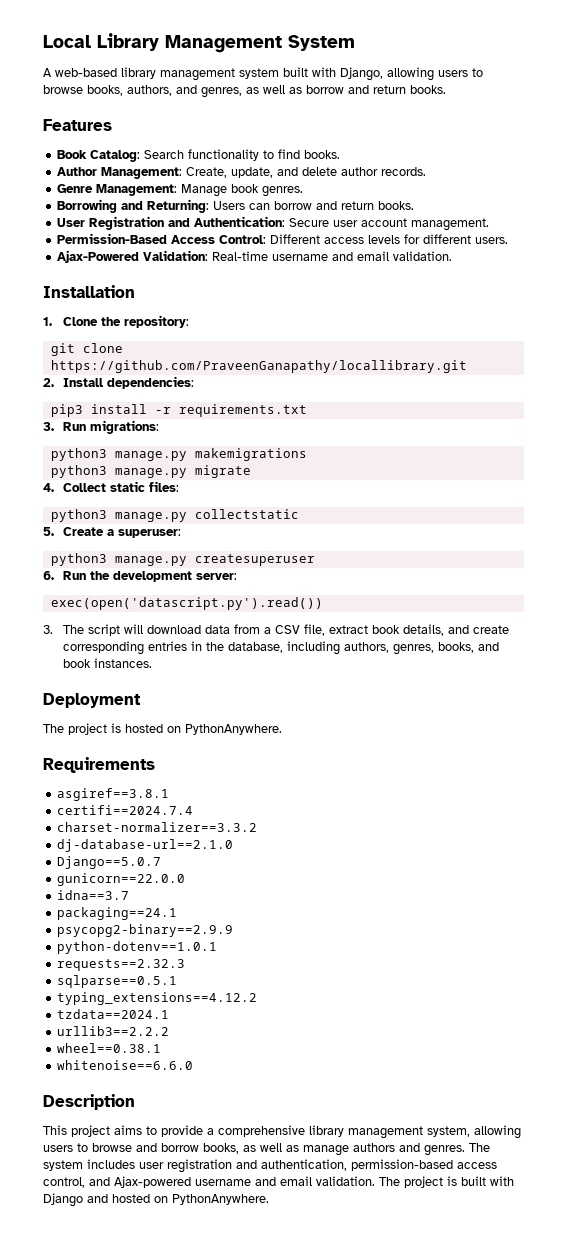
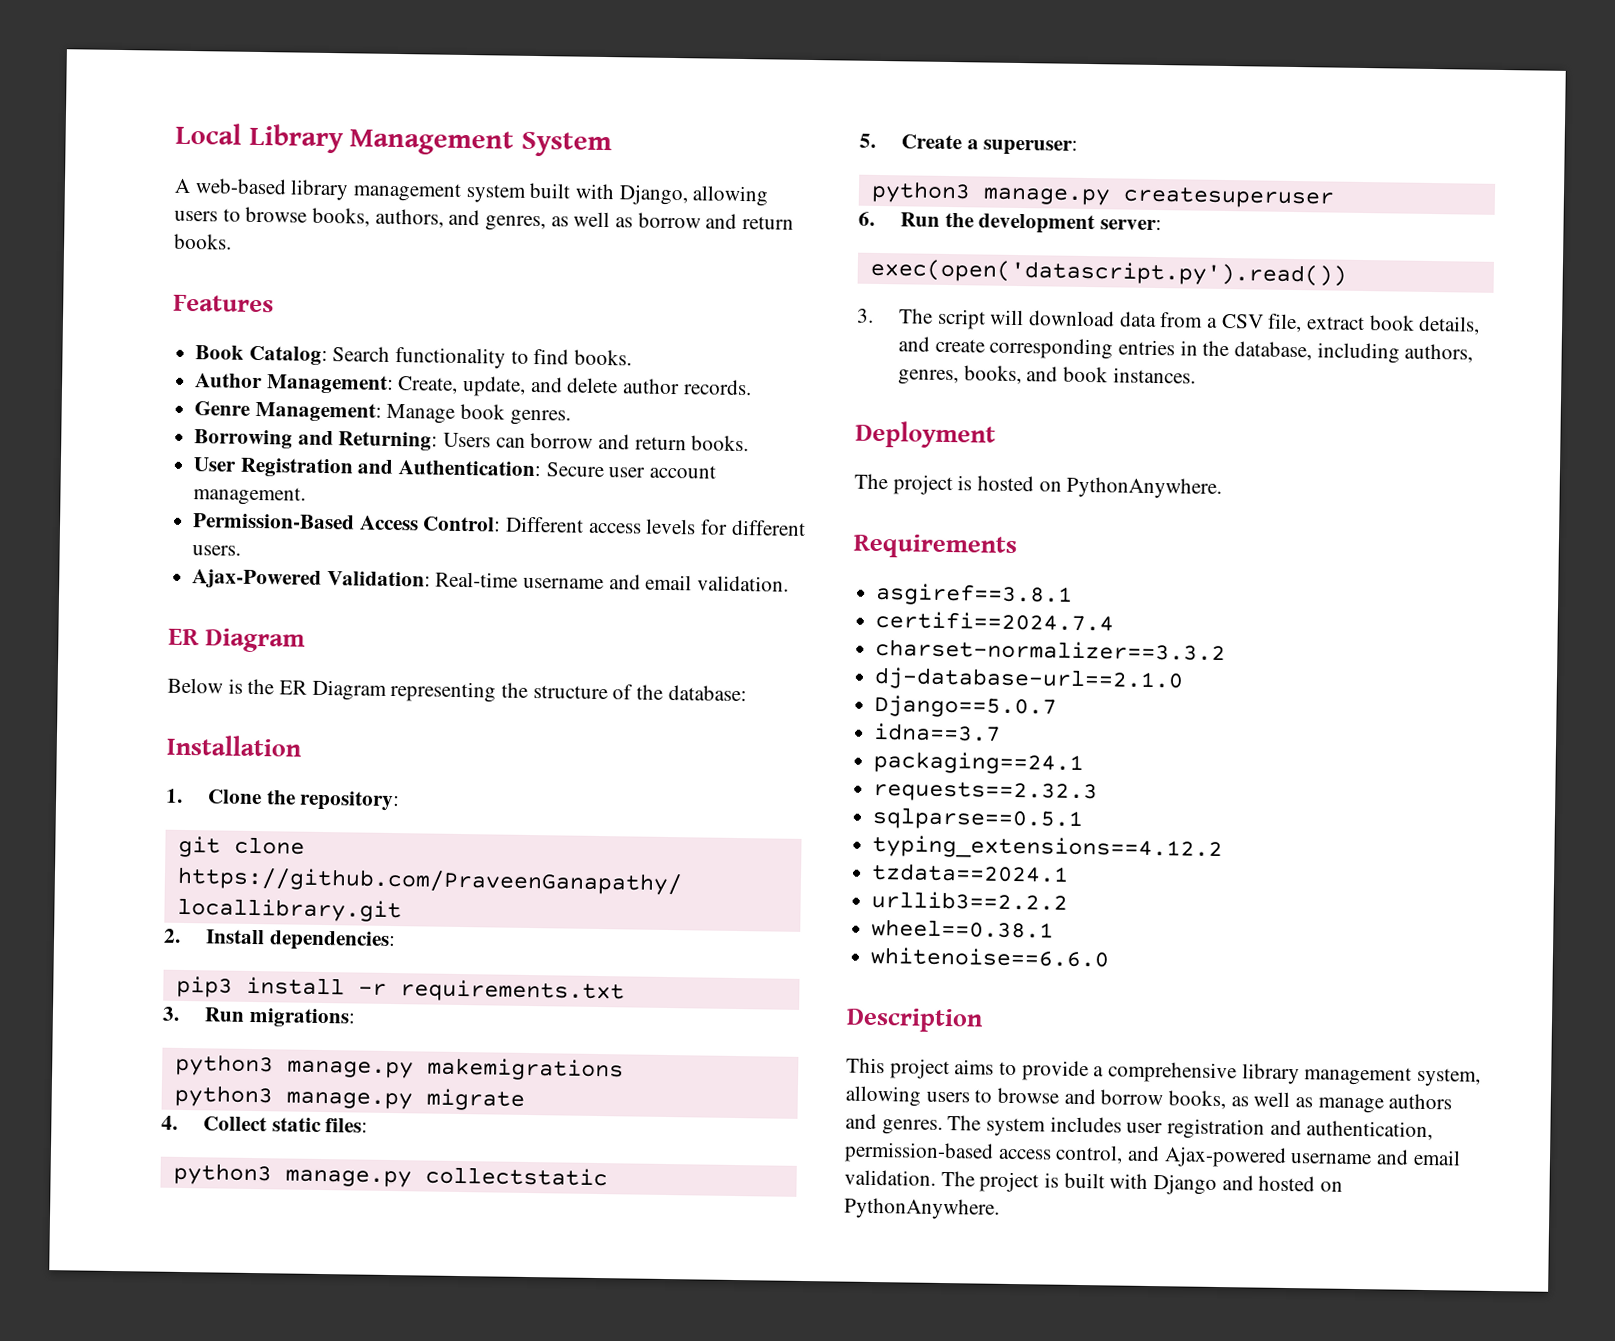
(453, 256) none -> [168,628,307,653] [167,677,747,703] // ER Diagram // Below is the ER Diagram representing the structure of the database:
[57,873,186,886] // gunicorn==22.0.0 -> (1058, 706) none
[57,924,234,937] [57,941,218,954] // psycopg2-binary==2.9.9 // python-dotenv==1.0.1 -> (1085, 763) none

